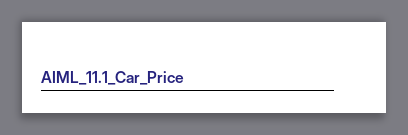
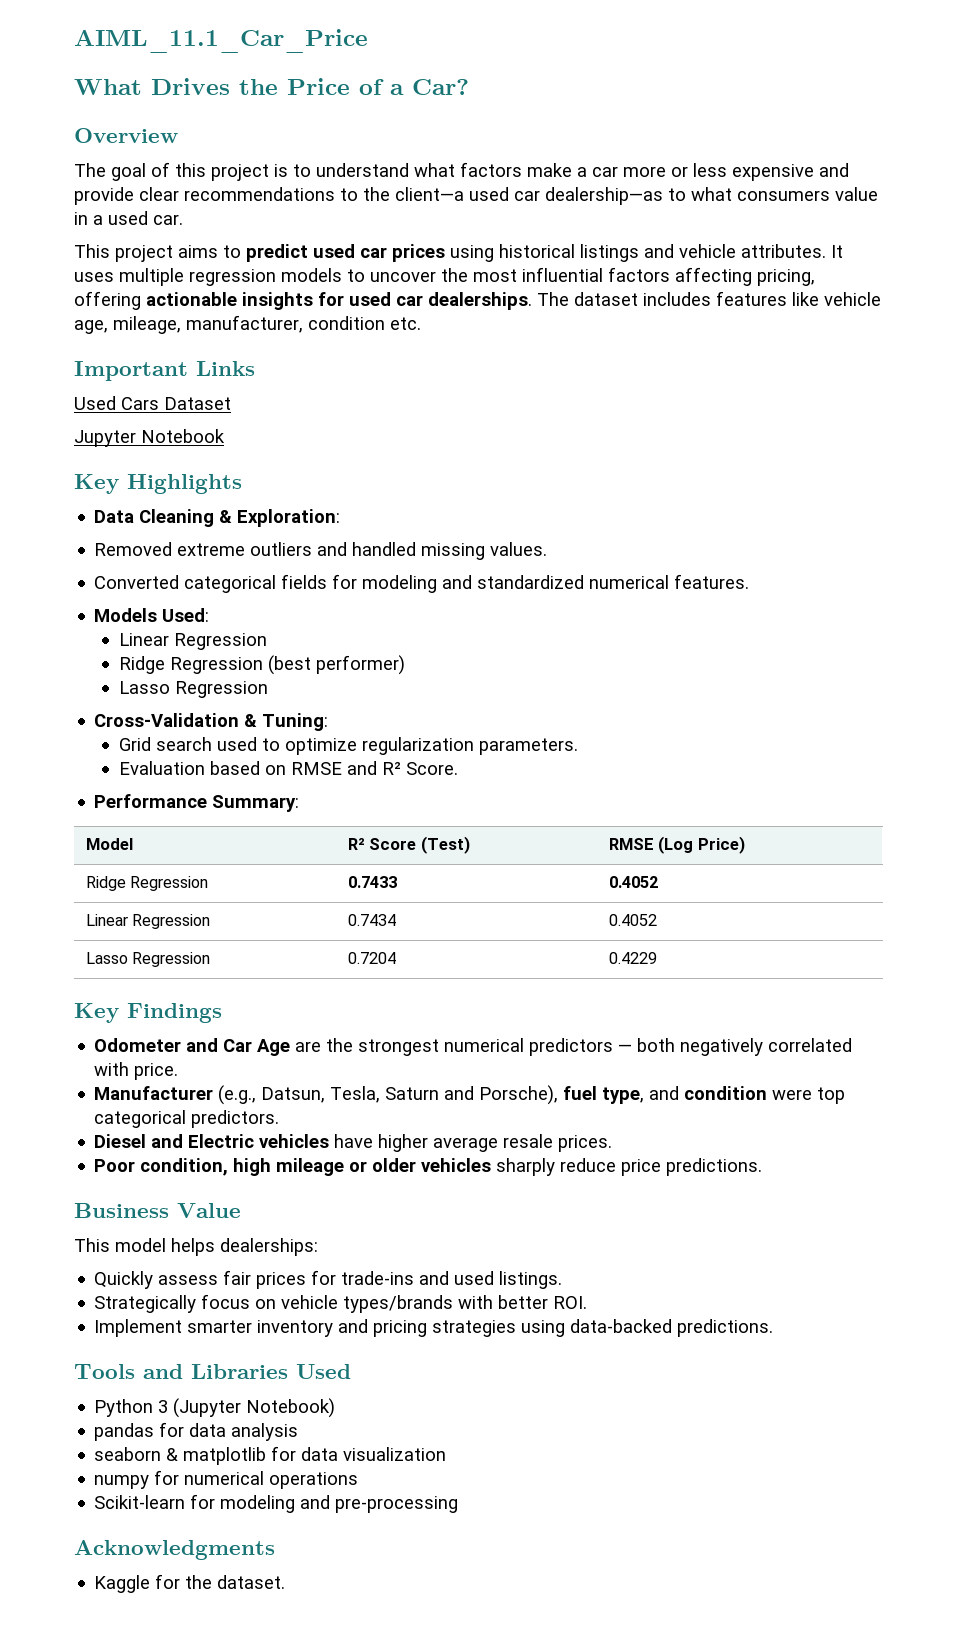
(184, 78) none -> [74,78,469,95] [74,128,178,143] [74,162,849,181] [74,187,878,205] [74,211,183,225] [74,244,843,262] [74,267,815,286] [74,291,881,310] [74,315,421,334] [74,361,255,381] [74,396,231,410] [74,429,225,447] [74,474,242,494] [94,509,341,527] [94,542,548,560] [94,574,750,593] [94,608,210,622] [118,633,267,650] [118,655,405,675] [118,681,268,698] [94,713,329,731] [118,737,578,755] [118,761,458,775] [94,794,300,812] [85,838,133,850] [347,836,470,854] [608,836,745,854] [85,876,209,891] [347,876,397,888] [608,876,658,888] [85,914,211,929] [347,914,396,926] [608,914,657,926] [85,952,211,967] [347,952,396,964] [608,952,657,964] [74,1003,222,1023] [94,1038,853,1056] [94,1062,179,1080] [94,1085,846,1105] [94,1110,280,1128] [94,1134,613,1152] [94,1158,763,1176] [74,1203,241,1218] [74,1238,318,1256] [94,1270,563,1289] [94,1294,588,1313] [94,1319,774,1337] [74,1364,351,1379] [94,1398,336,1418] [94,1422,299,1441] [94,1446,447,1465] [94,1470,359,1489] [94,1494,459,1513] [74,1540,275,1560] [94,1574,286,1593] // What Drives the Price of a Car? // Overview // The goal of this project is to understand what factors make a car more or less expensive and provide clear recommendations to the client—a used car dealership—as to what consumers value in a used car. // This project aims to predict used car prices using historical listings and vehicle attributes. It uses multiple regression models to uncover the most influential factors affecting pricing, offering actionable insights for used car dealerships. The dataset includes features like vehicle age, mileage, manufacturer, condition etc. // Important Links // Used Cars Dataset // Jupyter Notebook // Key Highlights // Data Cleaning & Exploration: // Removed extreme outliers and handled missing values. // Converted categorical fields for modeling and standardized numerical features. // Models Used: // Linear Regression // Ridge Regression (best performer) // Lasso Regression // Cross-Validation & Tuning: // Grid search used to optimize regularization parameters. // Evaluation based on RMSE and R² Score. // Performance Summary: // Model | R² Score (Test) | RMSE (Log Price) // Ridge Regression | 0.7433 | 0.4052 // Linear Regression | 0.7434 | 0.4052 // Lasso Regression | 0.7204 | 0.4229 // Key Findings // Odometer and Car Age are the strongest numerical predictors — both negatively correlated with price. // Manufacturer (e.g., Datsun, Tesla, Saturn and Porsche), fuel type, and condition were top categorical predictors. // Diesel and Electric vehicles have higher average resale prices. // Poor condition, high mileage or older vehicles sharply reduce price predictions. // Business Value // This model helps dealerships: // Quickly assess fair prices for trade-ins and used listings. // Strategically focus on vehicle types/brands with better ROI. // Implement smarter inventory and pricing strategies using data-backed predictions. // Tools and Libraries Used // Python 3 (Jupyter Notebook) // pandas for data analysis // seaborn & matplotlib for data visualization // numpy for numerical operations // Scikit-learn for modeling and pre-processing // Acknowledgments // Kaggle for the dataset.

